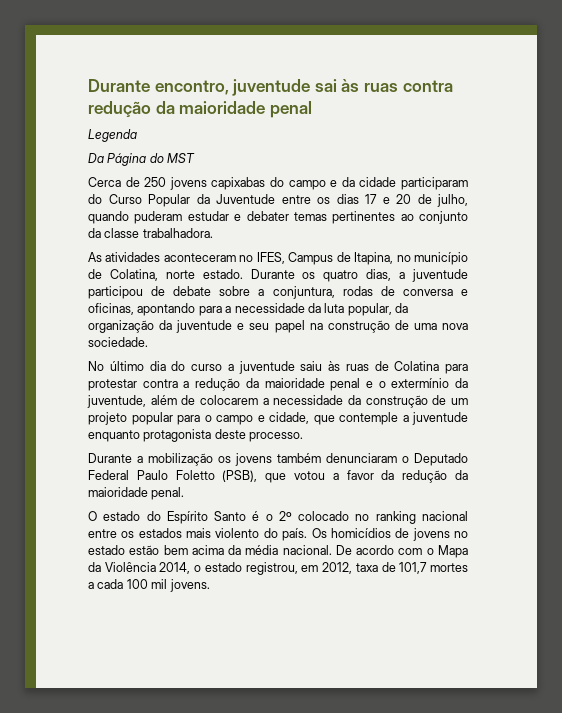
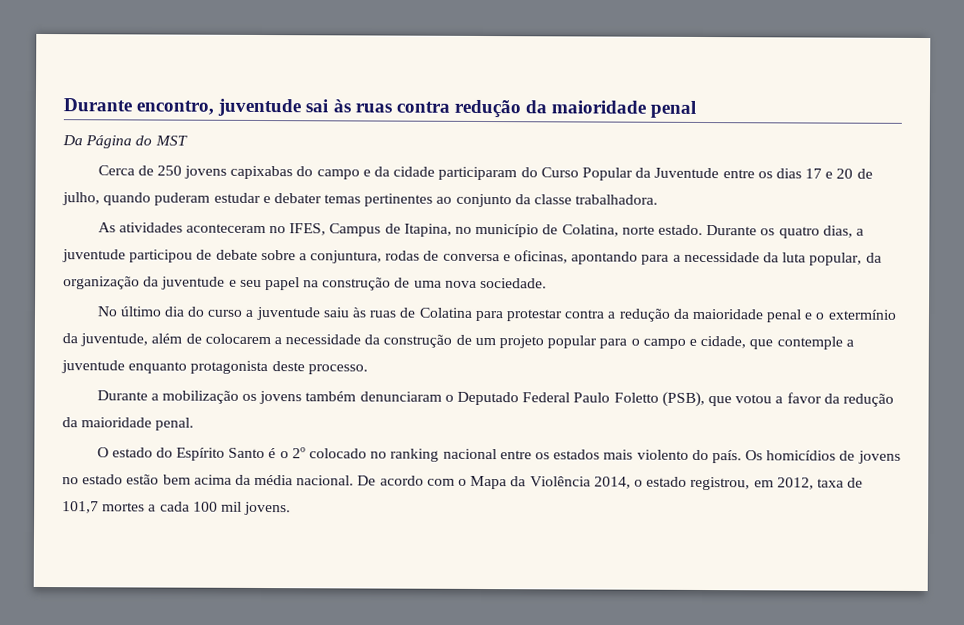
[88,129,137,142] // Legenda -> (697, 109) none

